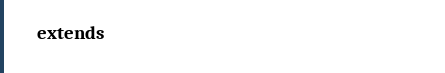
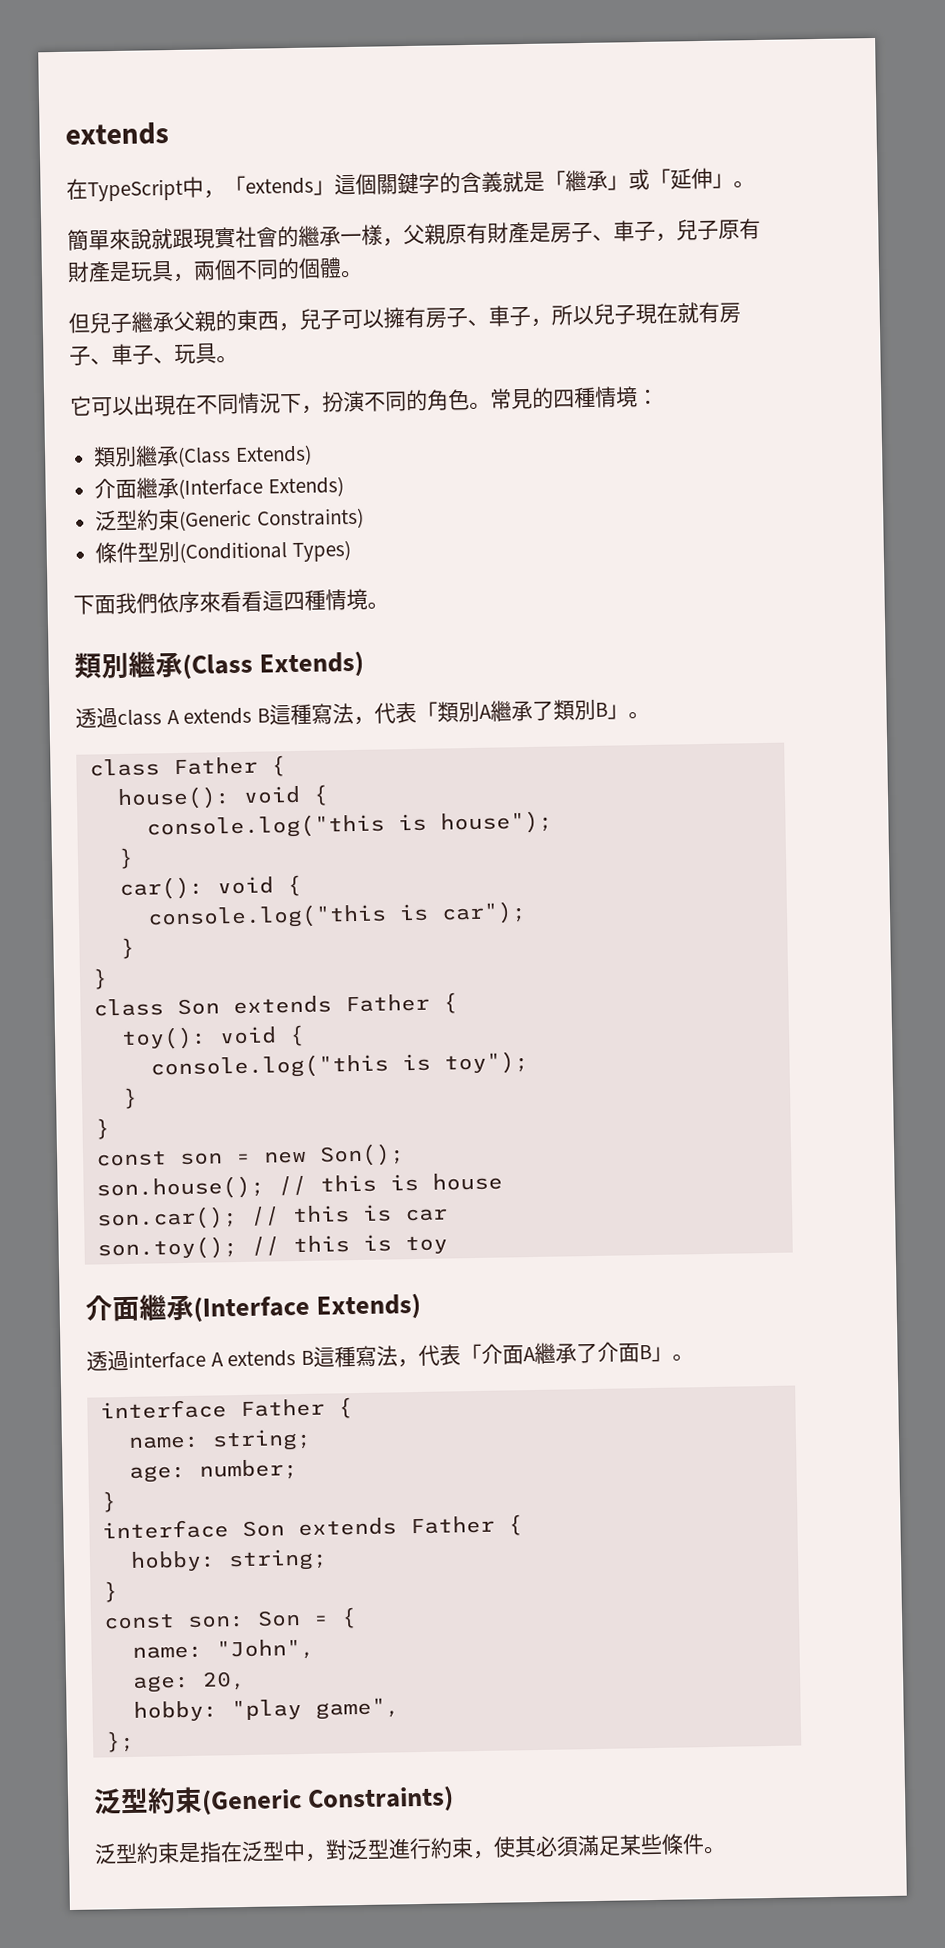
[37,26,104,39] extends -> [65,122,169,146] [66,167,755,202] [67,217,761,251] [67,257,363,283] [68,301,741,334] [69,343,238,366] [70,386,659,417] [93,444,312,468] [94,476,344,500] [95,507,364,532] [95,540,351,564] [73,588,389,615] [74,650,365,680] [75,698,651,729] [88,755,286,777] [116,784,329,811] [145,810,553,840] [117,847,134,870] [118,874,302,901] [146,901,527,930] [119,937,135,960] [91,968,108,990] [92,992,458,1017] [120,1024,305,1051] [149,1051,529,1080] [121,1087,138,1110] [94,1118,110,1140] [94,1143,405,1167] [95,1172,503,1201] [95,1204,448,1231] [96,1234,448,1261] [85,1292,422,1322] [86,1341,695,1372] [99,1397,353,1420] [127,1428,312,1452] [128,1459,298,1483] [100,1491,117,1513] [101,1514,523,1540] [129,1548,328,1572] [102,1581,118,1603] [102,1607,357,1630] [131,1638,315,1661] [131,1670,246,1693] [132,1697,400,1722] [104,1730,135,1753] [93,1785,455,1815] [94,1833,726,1865] extends // 在TypeScript中，「extends」這個關鍵字的含義就是「繼承」或「延伸」。 // 簡單來說就跟現實社會的繼承一樣，父親原有財產是房子、車子，兒子原有財產是玩具，兩個不同的個體。 // 但兒子繼承父親的東西，兒子可以擁有房子、車子，所以兒子現在就有房子、車子、玩具。 // 它可以出現在不同情況下，扮演不同的角色。常見的四種情境： // 類別繼承(Class Extends) // 介面繼承(Interface Extends) // 泛型約束(Generic Constraints) // 條件型別(Conditional Types) // 下面我們依序來看看這四種情境。 // 類別繼承(Class Extends) // 透過class A extends B這種寫法，代表「類別A繼承了類別B」。 // class Father { // house(): void { // console.log("this is house"); // } // car(): void { // console.log("this is car"); // } // } // class Son extends Father { // toy(): void { // console.log("this is toy"); // } // } // const son = new Son(); // son.house(); // this is house // son.car(); // this is car // son.toy(); // this is toy // 介面繼承(Interface Extends) // 透過interface A extends B這種寫法，代表「介面A繼承了介面B」。 // interface Father { // name: string; // age: number; // } // interface Son extends Father { // hobby: string; // } // const son: Son = { // name: "John", // age: 20, // hobby: "play game", // }; // 泛型約束(Generic Constraints) // 泛型約束是指在泛型中，對泛型進行約束，使其必須滿足某些條件。

